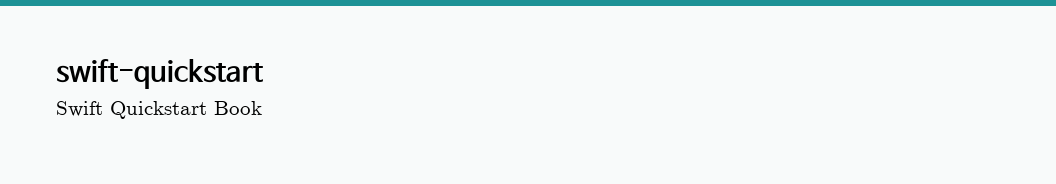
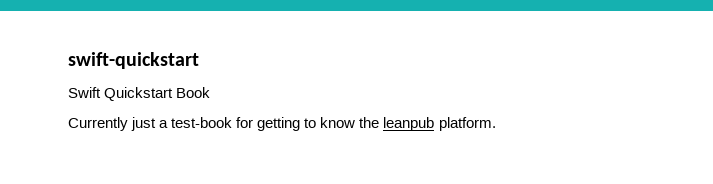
(262, 108) none -> [68,117,496,131] // Currently just a test-book for getting to know the leanpub platform.

